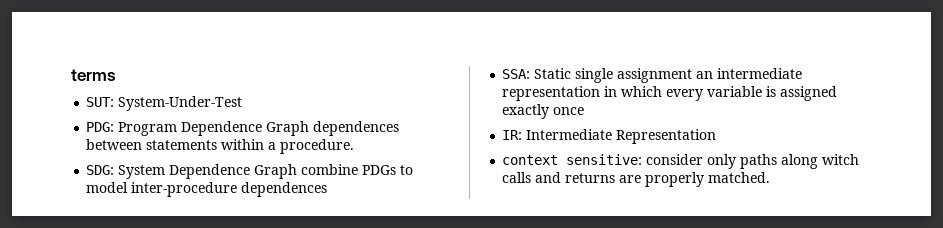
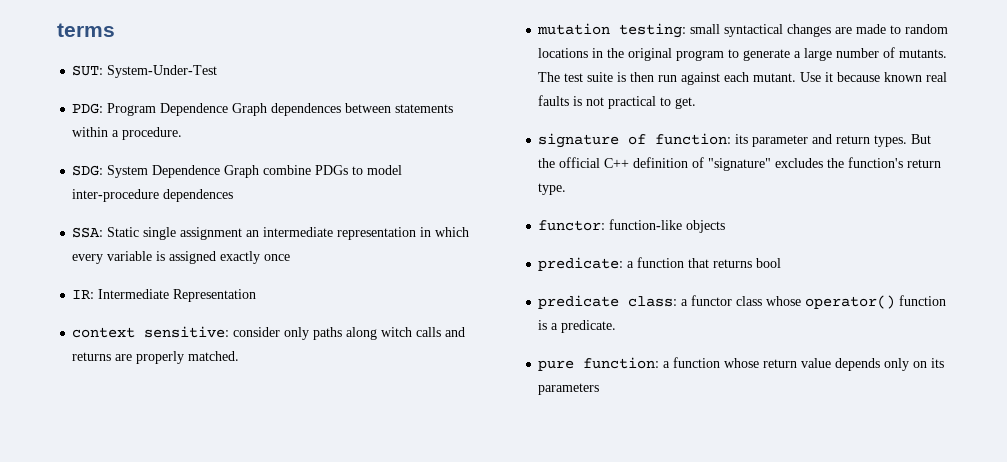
(771, 177) none -> [537,23,949,38] [538,47,948,61] [538,72,948,85] [538,95,697,109] [538,133,932,148] [538,157,942,171] [538,183,567,195] [538,219,726,233] [538,257,782,271] [538,295,947,309] [538,320,617,333] [538,357,945,371] [538,383,600,395] // mutation testing: small syntactical changes are made to random locations in the original program to generate a large number of mutants. The test suite is then run against each mutant. Use it because known real faults is not practical to get. // signature of function: its parameter and return types. But the official C++ definition of "signature" excludes the function's return type. // functor: function-like objects // predicate: a function that returns bool // predicate class: a functor class whose operator() function is a predicate. // pure function: a function whose return value depends only on its parameters

